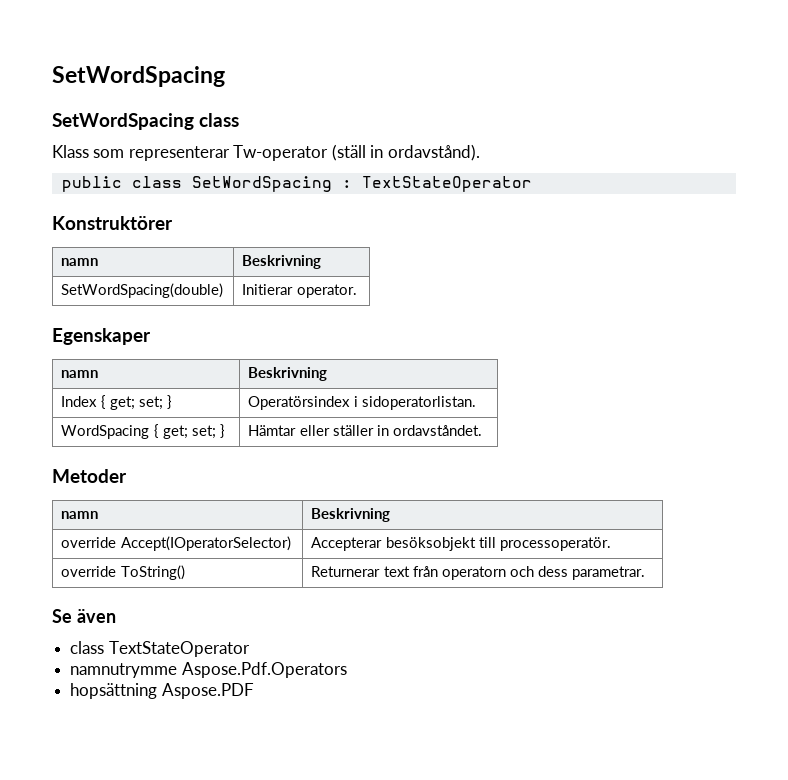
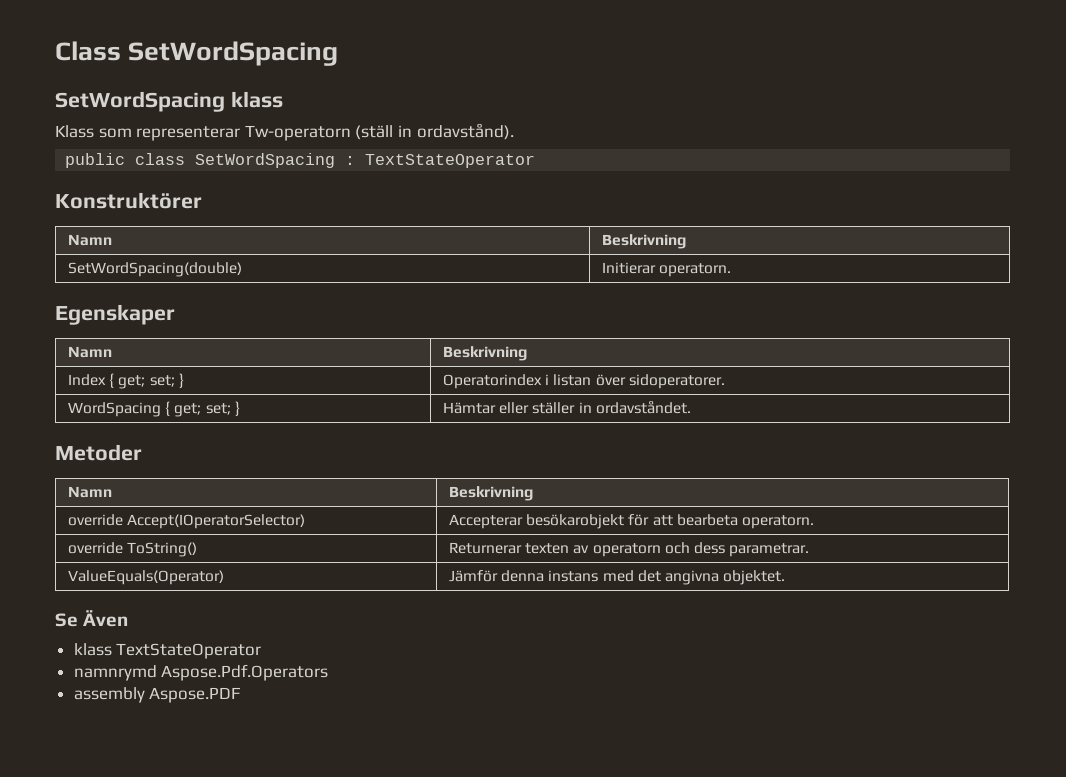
(52, 76) none -> [55,41,121,61] Class
[199,113,240,127] class -> [230,91,283,108] klass
[233,145,329,161] Tw-operator -> [244,125,351,141] Tw-operatorn
[61,258,99,266] namn -> [68,234,113,246] Namn
[296,284,357,298] operator. -> [659,263,732,277] operatorn.
[61,370,99,378] namn -> [68,346,113,358] Namn
[248,396,476,410] Operatörsindex i sidoperatorlistan. -> [443,374,725,389] Operatorindex i listan över sidoperatorer.
[61,511,99,519] namn -> [68,486,113,498] Namn
[385,537,611,551] besöksobjekt till processoperatör. -> [526,514,815,529] besökarobjekt för att bearbeta operatorn.
[383,566,438,577] text från -> [525,543,590,554] texten av
(645, 573) none -> [68,570,225,585] [449,570,786,585] // ValueEquals(Operator) | Jämför denna instans med det angivna objektet.
[76,609,116,623] [70,641,250,657] [70,663,178,678] även // class TextStateOperator // namnutrymme -> [83,610,129,627] [73,643,262,659] [73,665,157,681] Även // klass TextStateOperator // namnrymd
[70,683,158,699] hopsättning -> [73,687,145,703] assembly

